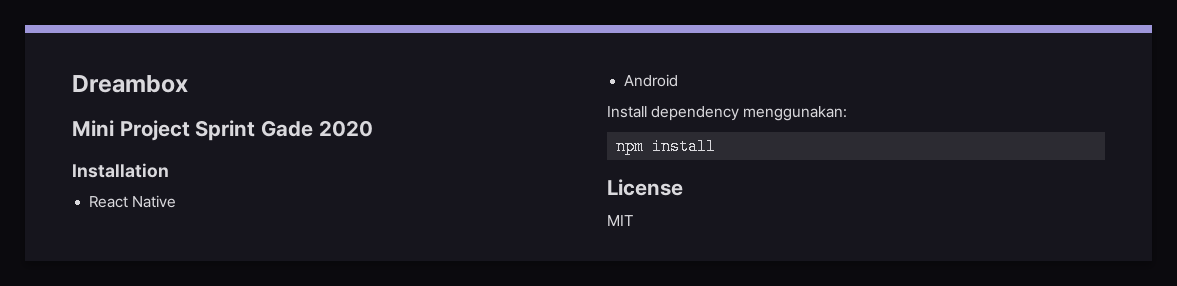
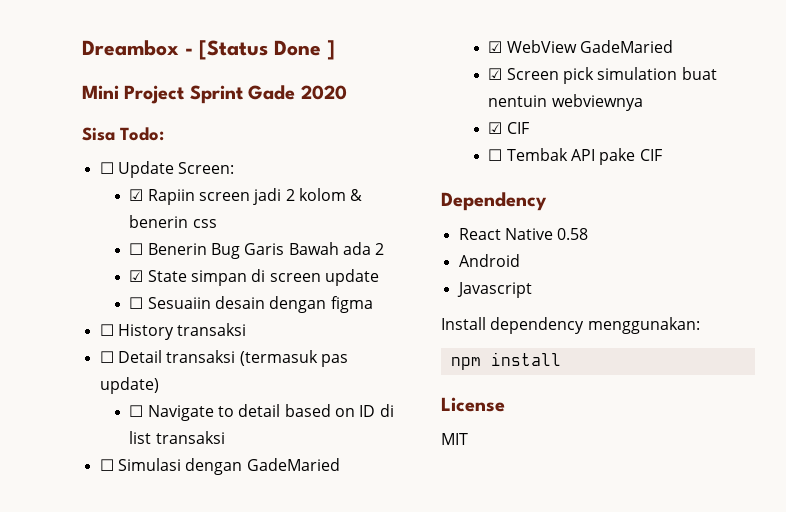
(188, 84) none -> [185,40,335,60] - [Status Done ]
[72,163,169,178] Installation -> [82,127,164,141] [99,161,235,178] [129,188,363,205] [129,215,217,228] [129,242,385,259] [129,269,379,286] [129,296,373,313] [99,323,247,340] [99,350,348,367] [99,377,159,394] [129,404,394,421] [129,431,225,444] [99,458,340,475] [488,40,673,53] [488,67,717,84] [488,94,643,111] [488,122,529,134] [488,148,662,165] [441,192,547,211] Sisa Todo: // ☐ Update Screen: // ☑ Rapiin screen jadi 2 kolom & benerin css // ☐ Benerin Bug Garis Bawah ada 2 // ☑ State simpan di screen update // ☐ Sesuaiin desain dengan figma // ☐ History transaksi // ☐ Detail transaksi (termasuk pas update) // ☐ Navigate to detail based on ID di list transaksi // ☐ Simulasi dengan GadeMaried // ☑ WebView GadeMaried // ☑ Screen pick simulation buat nentuin webviewnya // ☑ CIF // ☐ Tembak API pake CIF // Dependency
(177, 201) none -> [557,228,589,240] 0.58
(679, 80) none -> [456,282,532,298] // Javascript

